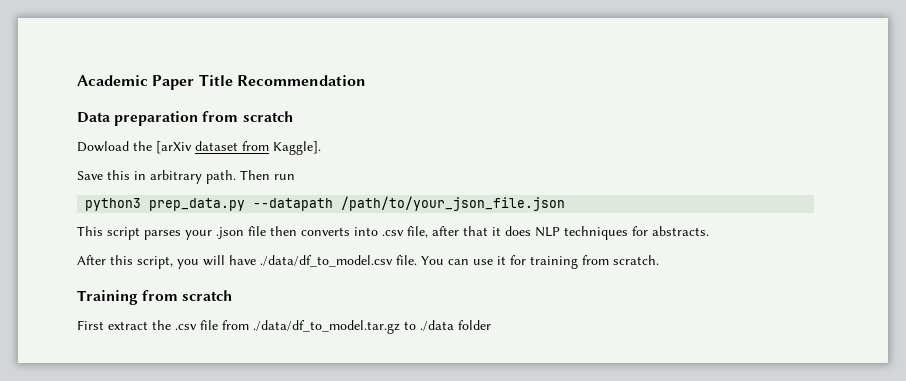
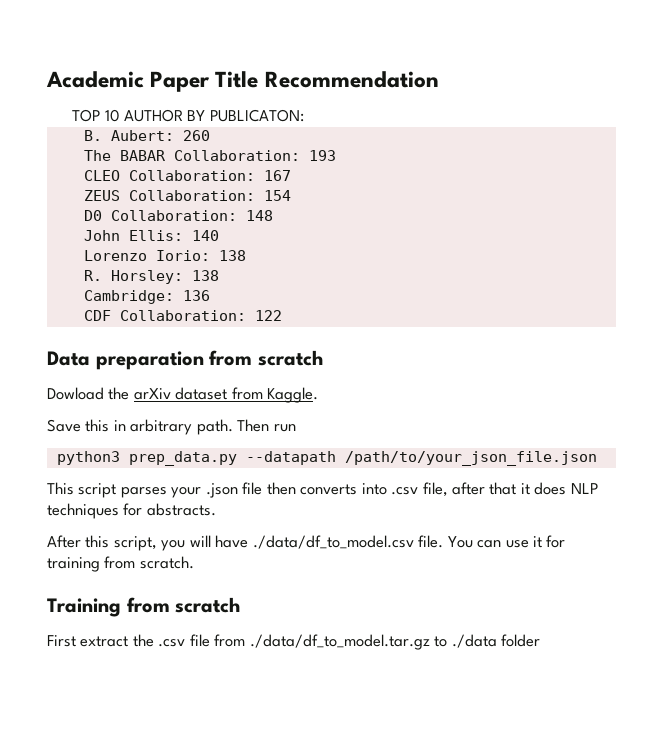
(366, 80) none -> [72,109,304,122] [83,130,210,141] [83,150,336,161] [83,170,291,181] [83,190,291,201] [83,210,273,221] [83,230,219,241] [83,250,246,261] [83,270,219,284] [83,290,210,304] [83,310,282,321] // TOP 10 AUTHOR BY PUBLICATON: // B. Aubert: 260 // The BABAR Collaboration: 193 // CLEO Collaboration: 167 // ZEUS Collaboration: 154 // D0 Collaboration: 148 // John Ellis: 140 // Lorenzo Iorio: 138 // R. Horsley: 138 // Cambridge: 136 // CDF Collaboration: 122
[156,141,192,154] [arXiv -> [133,388,171,400] arXiv
[273,141,321,155] Kaggle]. -> [267,387,319,403] Kaggle.

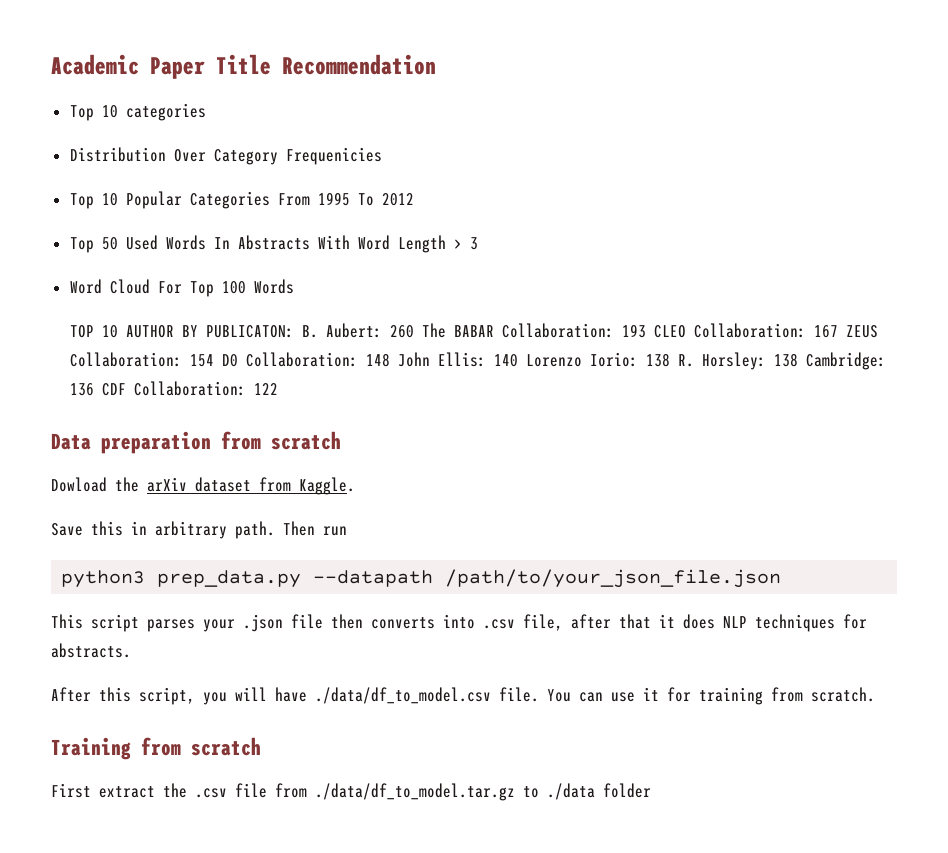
(439, 79) none -> [69,103,206,121] [69,147,382,165] [69,191,414,209] [69,235,478,253] [69,279,294,297] // Top 10 categories // Distribution Over Category Frequenicies // Top 10 Popular Categories From 1995 To 2012 // Top 50 Used Words In Abstracts With Word Length > 3 // Word Cloud For Top 100 Words
(304, 115) // -> (295, 331) none
(210, 135) // -> (415, 331) none
(336, 155) // -> (647, 331) none
(291, 175) // -> (839, 331) none
(291, 195) // -> (215, 360) none
(273, 215) // -> (391, 360) none
(219, 235) // -> (519, 360) none
(246, 255) // -> (671, 360) none
(219, 275) // -> (799, 360) none
(210, 295) // -> (95, 389) none

